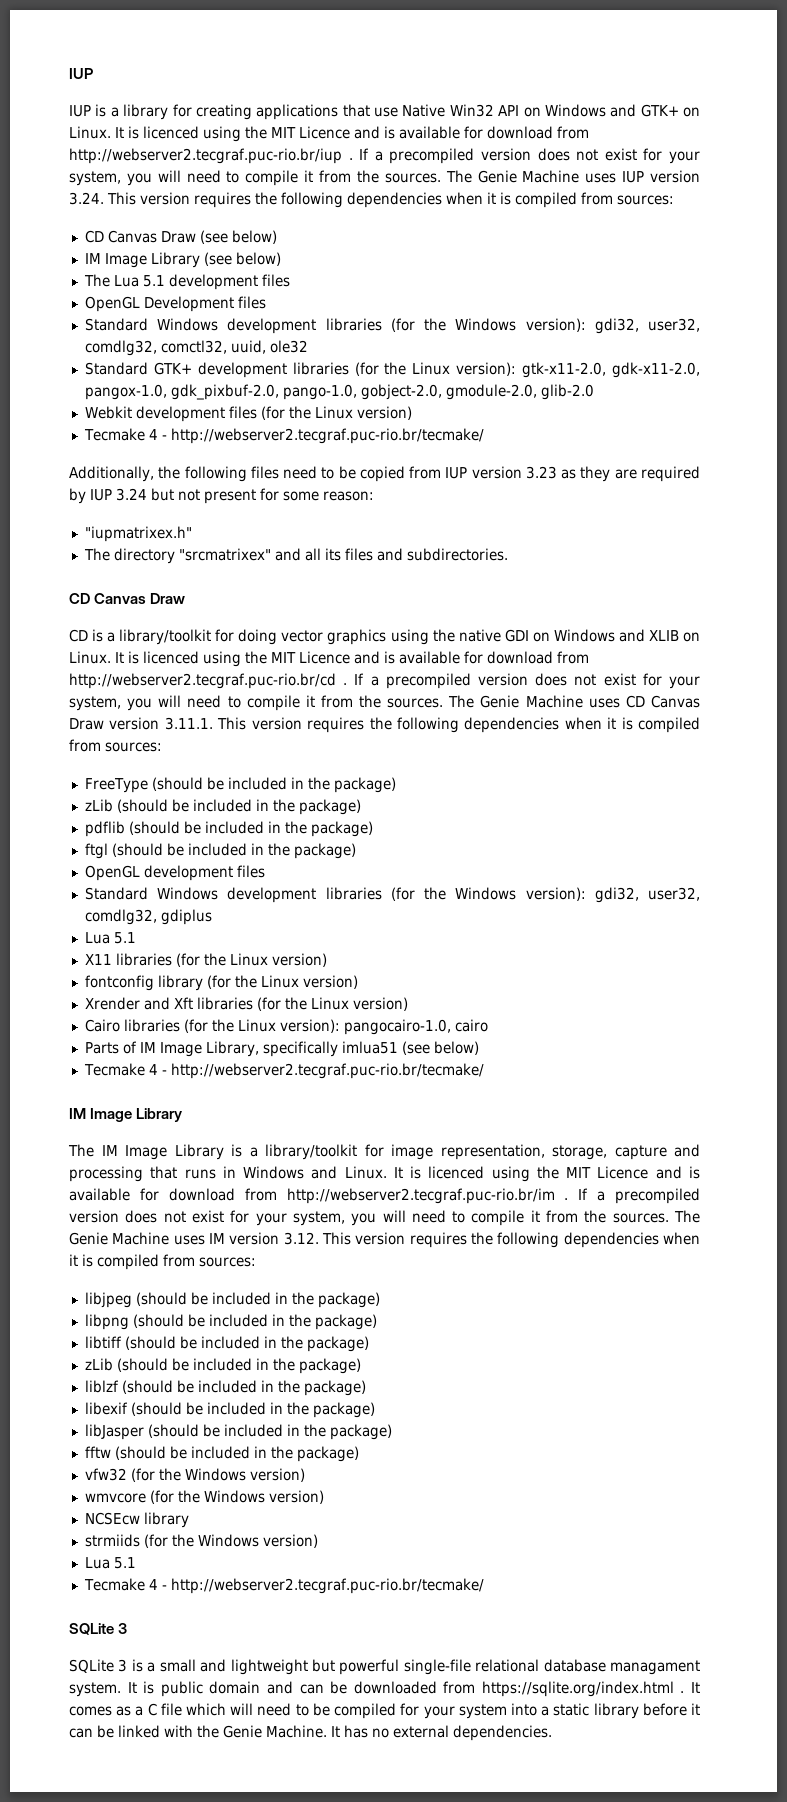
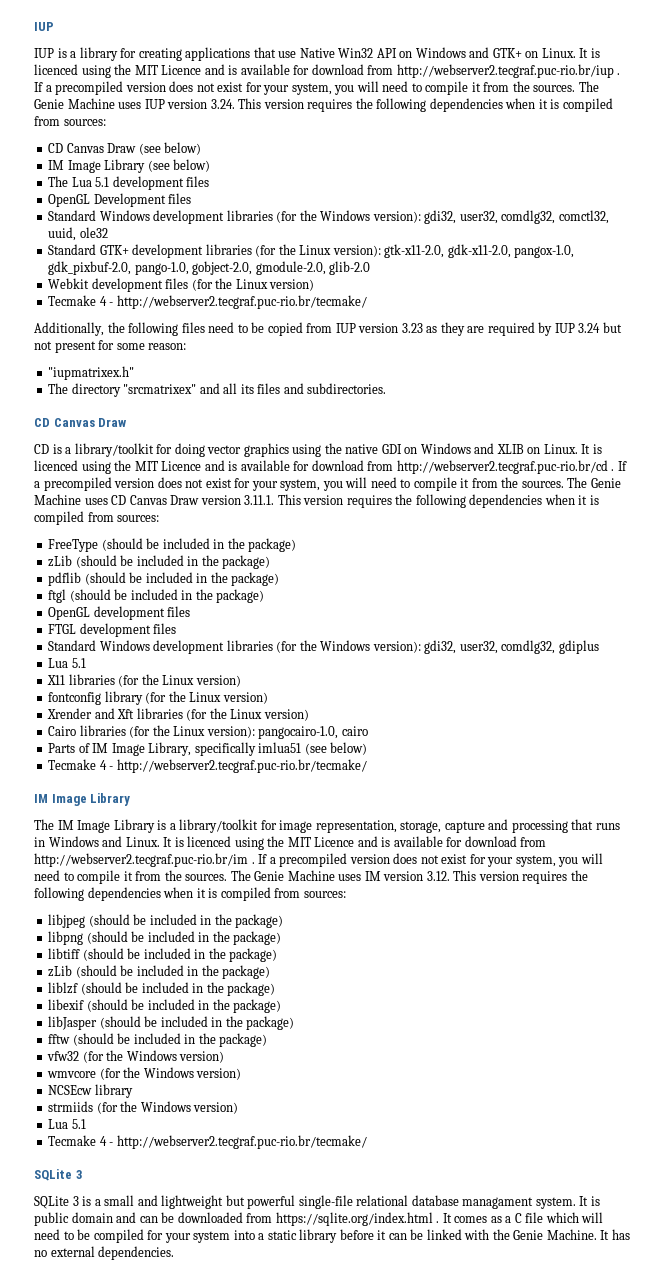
(265, 871) none -> [48,623,177,637] // FTGL development files

